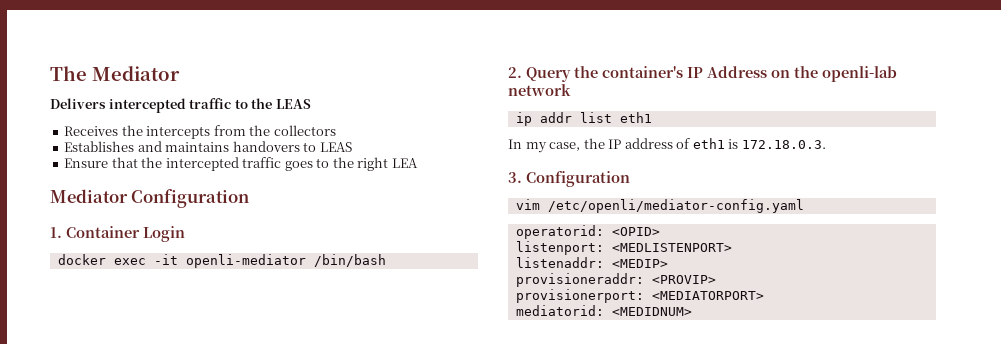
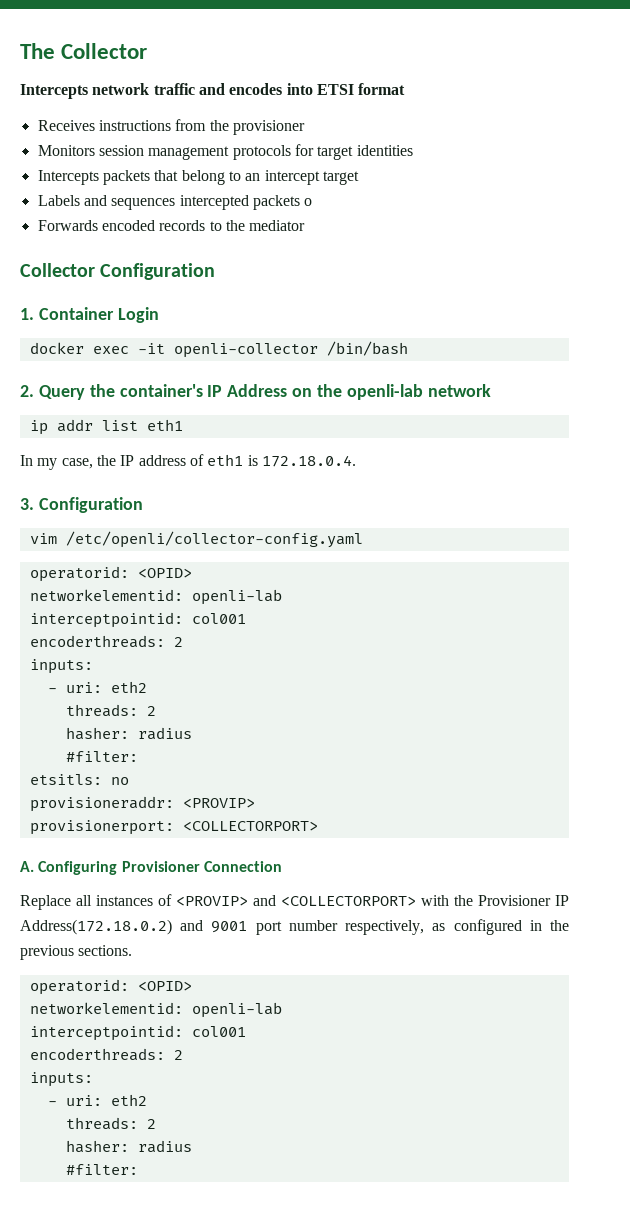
[92,66,180,81] [50,98,311,113] [64,125,336,139] [64,141,352,152] [64,157,418,171] [50,189,128,203] Mediator // Delivers intercepted traffic to the LEAS // Receives the intercepts from the collectors // Establishes and maintains handovers to LEAS // Ensure that the intercepted traffic goes to the right LEA // Mediator -> [61,43,148,59] [20,83,406,99] [37,119,305,135] [37,144,413,160] [37,170,359,185] [37,195,313,210] [37,220,306,231] [20,263,95,277] Collector // Intercepts network traffic and encodes into ETSI format // Receives instructions from the provisioner // Monitors session management protocols for target identities // Intercepts packets that belong to an intercept target // Labels and sequences intercepted packets о // Forwards encoded records to the mediator // Collector
[185,254,306,268] openli-mediator -> [173,343,318,358] openli-collector
[741,140,826,149] 172.18.0.3. -> [261,455,356,467] 172.18.0.4.
[547,199,804,213] [515,225,660,239] [515,241,732,255] [515,257,668,268] [515,273,716,287] [515,289,764,303] [515,305,692,316] /etc/openli/mediator-config.yaml // operatorid: <OPID> // listenport: <MEDLISTENPORT> // listenaddr: <MEDIP> // provisioneraddr: <PROVIP> // provisionerport: <MEDIATORPORT> // mediatorid: <MEDIDNUM> -> [65,531,363,548] [29,566,192,582] [29,589,282,605] [29,612,246,628] [29,635,183,648] [29,659,93,674] [47,681,147,693] [65,704,156,717] [65,727,192,740] [65,751,138,762] [29,774,129,785] [29,796,255,812] [29,820,318,835] [20,861,282,875] [20,894,569,910] [20,919,569,935] [20,945,133,960] [29,979,192,995] [29,1002,282,1018] [29,1025,246,1041] [29,1048,183,1061] [29,1072,93,1087] [47,1094,147,1106] [65,1117,156,1130] [65,1140,192,1153] [65,1164,138,1175] /etc/openli/collector-config.yaml // operatorid: <OPID> // networkelementid: openli-lab // interceptpointid: col001 // encoderthreads: 2 // inputs: // - uri: eth2 // threads: 2 // hasher: radius // #filter: // etsitls: no // provisioneraddr: <PROVIP> // provisionerport: <COLLECTORPORT> // A. Configuring Provisioner Connection // Replace all instances of <PROVIP> and <COLLECTORPORT> with the Provisioner IP Address(172.18.0.2) and 9001 port number respectively, as configured in the previous sections. // operatorid: <OPID> // networkelementid: openli-lab // interceptpointid: col001 // encoderthreads: 2 // inputs: // - uri: eth2 // threads: 2 // hasher: radius // #filter:

